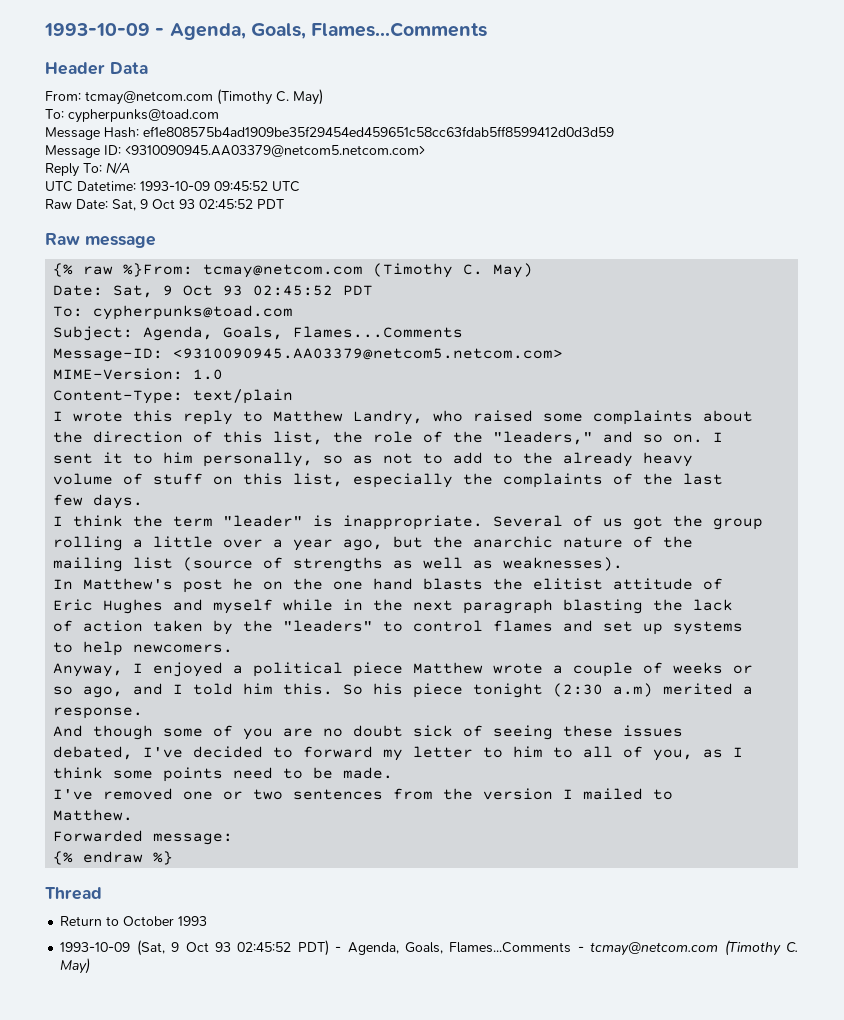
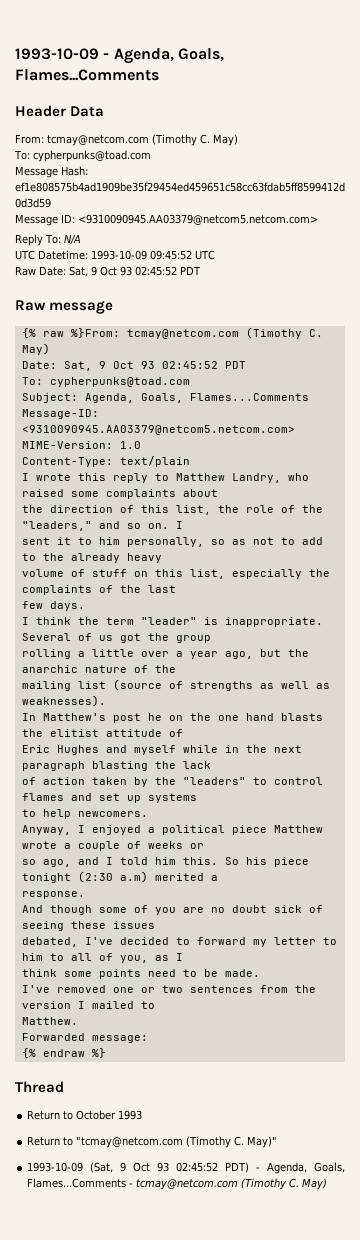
(208, 921) none -> [27,1136,278,1148] // Return to "tcmay@netcom.com (Timothy C. May)"

